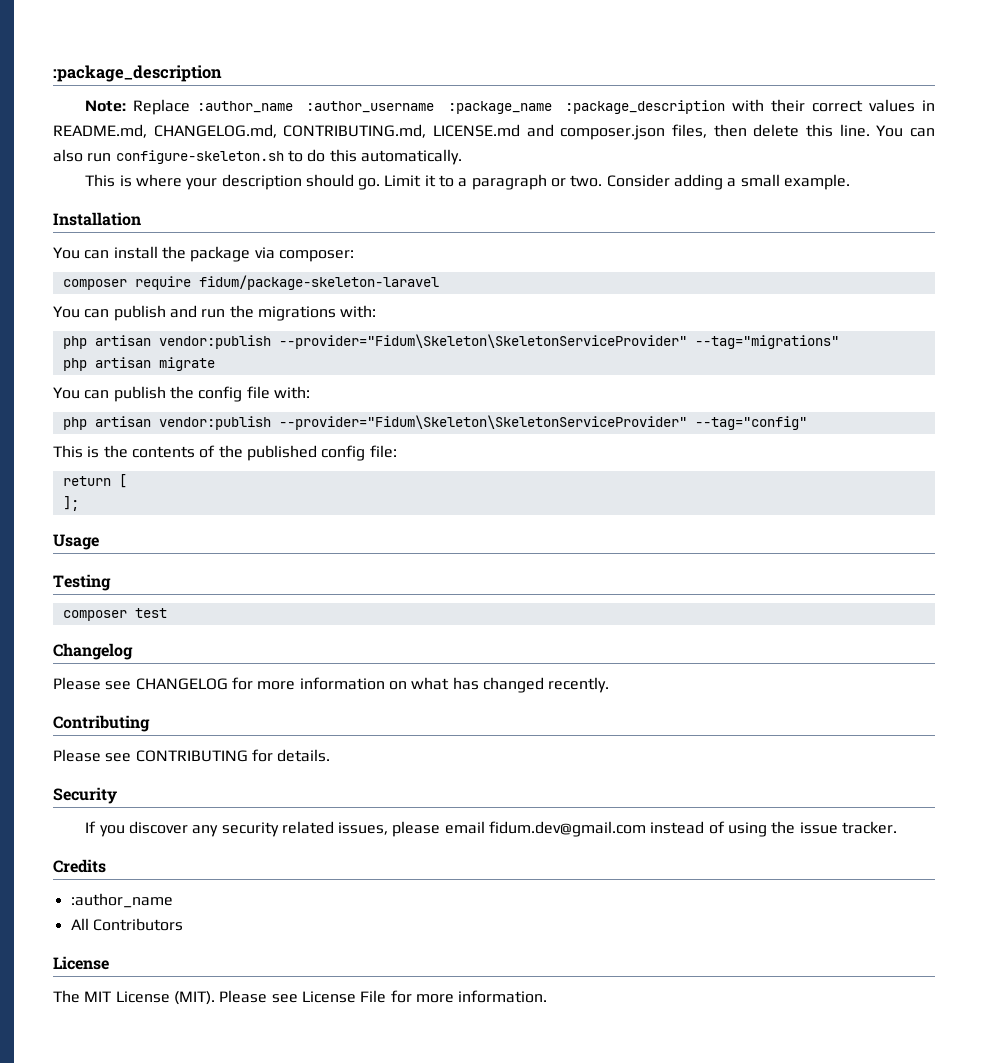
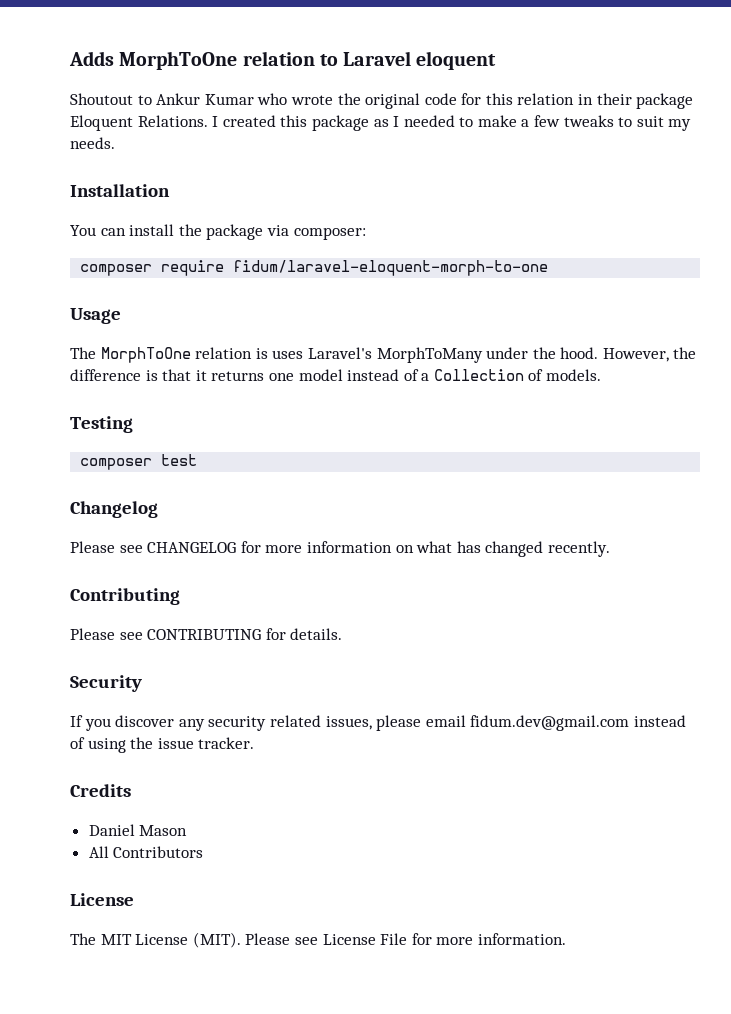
[53,65,222,82] [85,99,935,115] [53,124,935,140] [53,149,462,165] [85,174,850,190] :package_description // Note: Replace :author_name :author_username :package_name :package_description with their correct values in README.md, CHANGELOG.md, CONTRIBUTING.md, LICENSE.md and composer.json files, then delete this line. You can also run configure-skeleton.sh to do this automatically. // This is where your description should go. Limit it to a paragraph or two. Consider adding a small example. -> [69,51,497,70] [70,93,694,109] [70,115,692,131] [70,137,115,149] Adds MorphToOne relation to Laravel eloquent // Shoutout to Ankur Kumar who wrote the original code for this relation in their package Eloquent Relations. I created this package as I needed to make a few tweaks to suit my needs.
[198,275,439,290] [53,305,377,321] [62,334,839,349] [62,357,215,371] [53,386,310,402] [62,415,807,430] [53,445,397,461] [62,474,127,488] [62,496,79,511] [53,534,99,550] fidum/package-skeleton-laravel // You can publish and run the migrations with: // php artisan vendor:publish --provider="Fidum\Skeleton\SkeletonServiceProvider" --tag="migrations" // php artisan migrate // You can publish the config file with: // php artisan vendor:publish --provider="Fidum\Skeleton\SkeletonServiceProvider" --tag="config" // This is the contents of the published config file: // return [ // ]; // Usage -> [233,260,549,276] [70,308,121,324] [70,347,697,363] [70,369,602,381] fidum/laravel-eloquent-morph-to-one // Usage // The MorphToOne relation is uses Laravel's MorphToMany under the hood. However, the difference is that it returns one model instead of a Collection of models.
[70,893,173,908] :author_name -> [88,824,188,836] Daniel Mason

